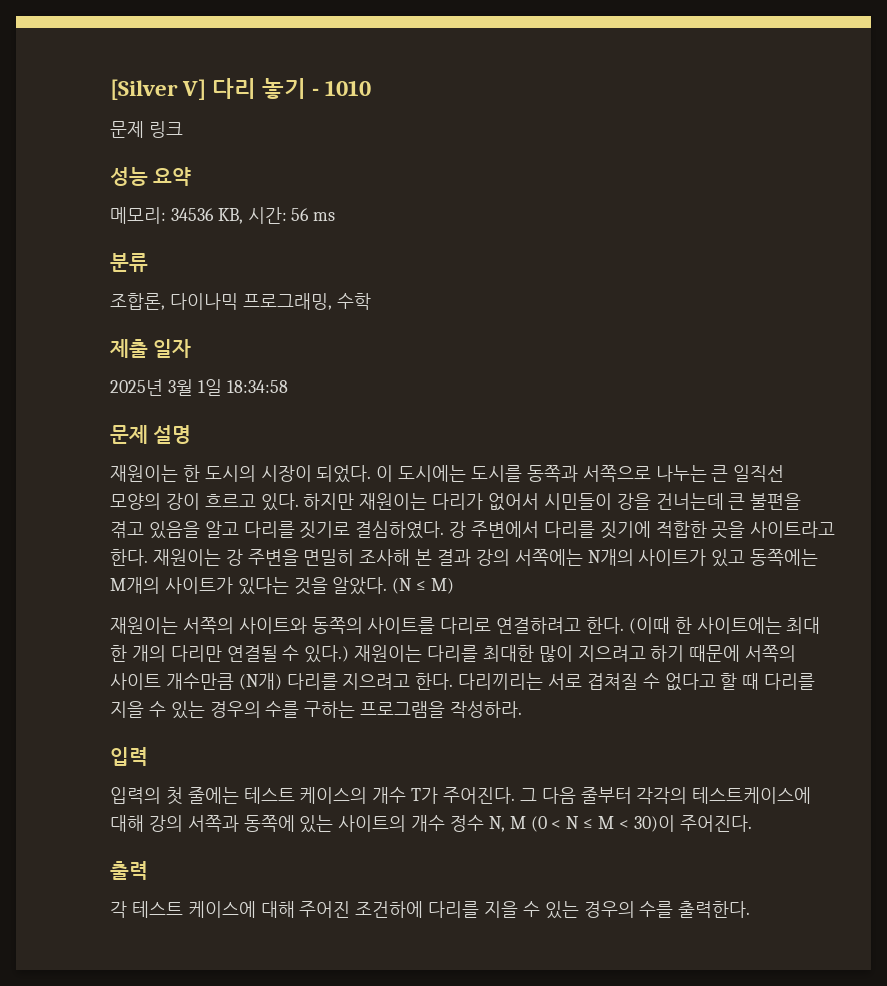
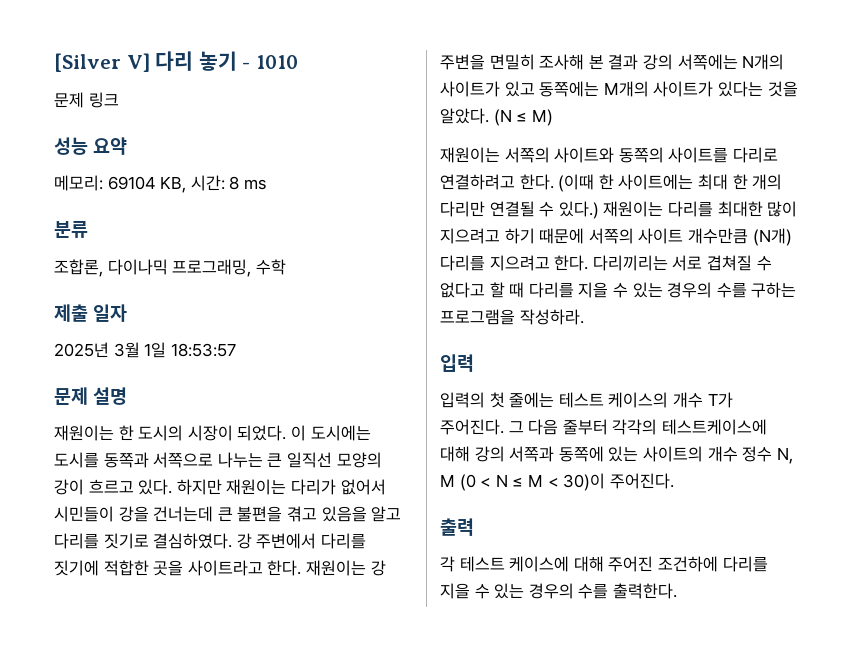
[170,208,214,221] 34536 -> [107,176,156,190] 69104
[291,208,310,221] 56 -> [229,176,240,190] 8
[226,380,288,393] 18:34:58 -> [170,343,236,357] 18:53:57

